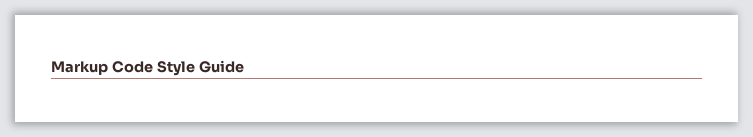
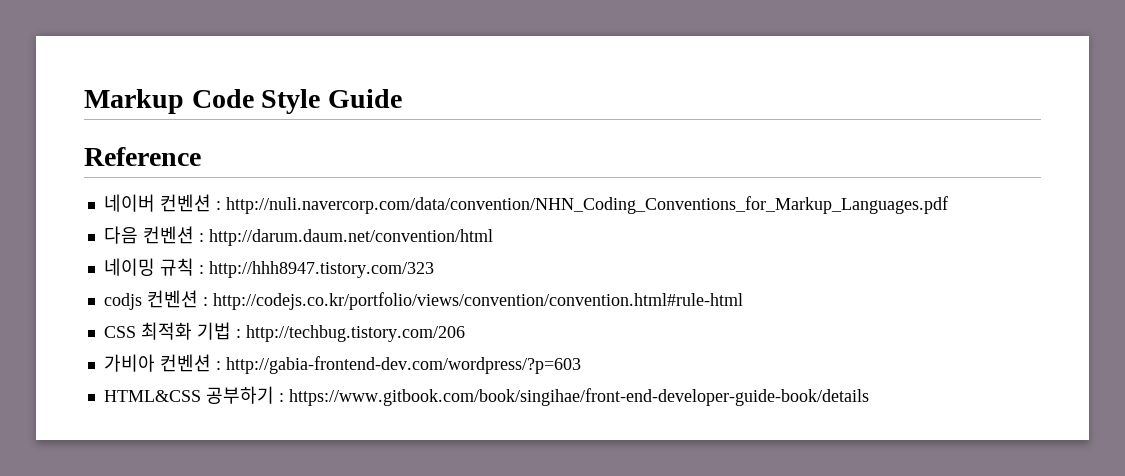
(244, 66) none -> [84,147,201,166] [103,194,948,214] [103,226,493,246] [103,258,434,278] [103,290,743,310] [103,322,465,342] [103,354,581,374] [103,386,869,406] // Reference // 네이버 컨벤션 : http://nuli.navercorp.com/data/convention/NHN_Coding_Conventions_for_Markup_Languages.pdf // 다음 컨벤션 : http://darum.daum.net/convention/html // 네이밍 규칙 : http://hhh8947.tistory.com/323 // codjs 컨벤션 : http://codejs.co.kr/portfolio/views/convention/convention.html#rule-html // CSS 최적화 기법 : http://techbug.tistory.com/206 // 가비아 컨벤션 : http://gabia-frontend-dev.com/wordpress/?p=603 // HTML&CSS 공부하기 : https://www.gitbook.com/book/singihae/front-end-developer-guide-book/details

